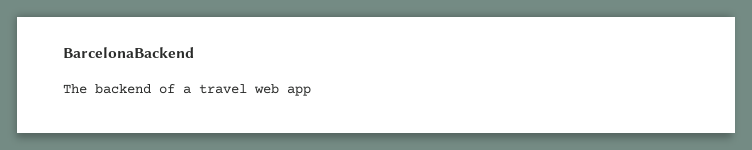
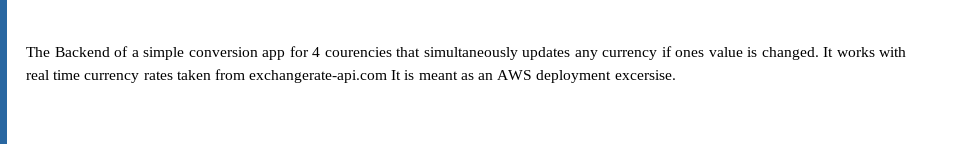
[63,47,194,58] [63,84,311,96] BarcelonaBackend // The backend of a travel web app -> [26,46,906,60] [26,69,676,83] The Backend of a simple conversion app for 4 courencies that simultaneously updates any currency if ones value is changed. It works with real time currency rates taken from exchangerate-api.com It is meant as an AWS deployment excersise.

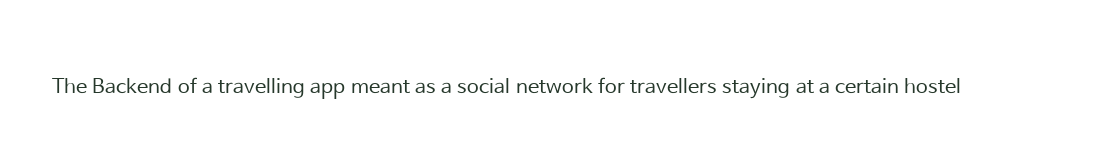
[143,46,906,60] [26,69,676,83] simple conversion app for 4 courencies that simultaneously updates any currency if ones value is changed. It works with real time currency rates taken from exchangerate-api.com It is meant as an AWS deployment excersise. -> [218,77,962,99] travelling app meant as a social network for travellers staying at a certain hostel

